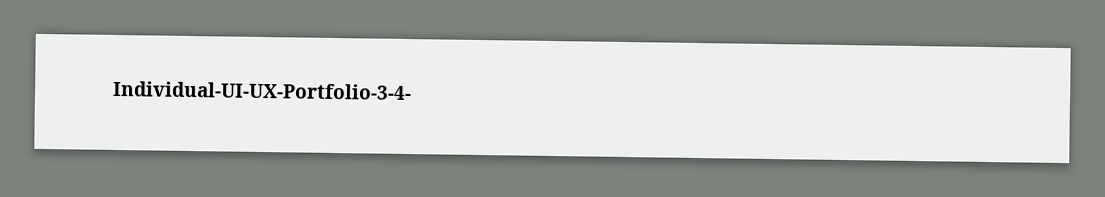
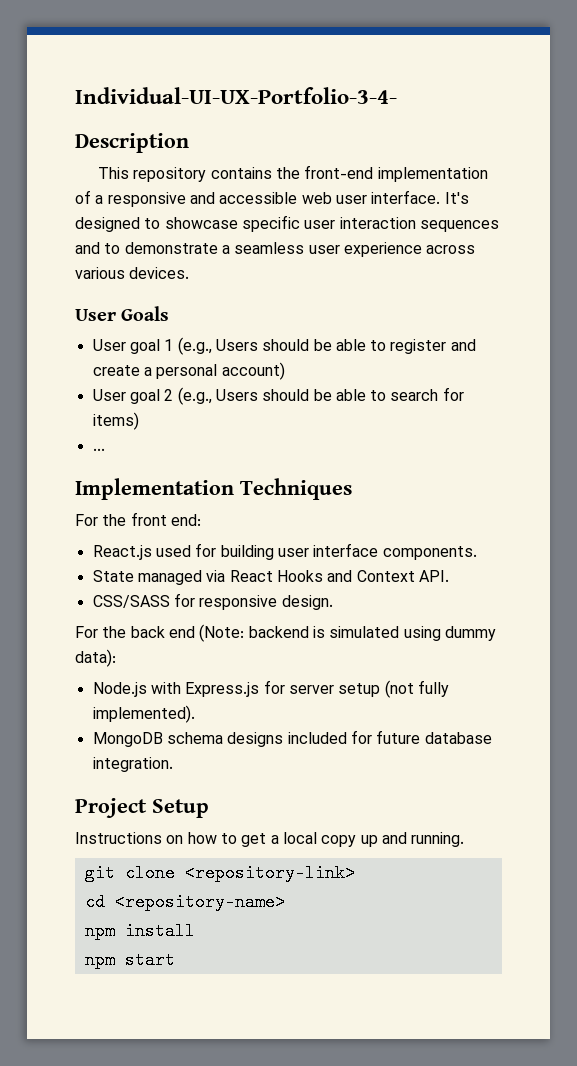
(412, 90) none -> [75,133,189,153] [98,165,488,182] [75,190,469,207] [75,215,499,232] [75,242,476,257] [75,267,190,279] [75,306,170,321] [92,337,476,355] [92,362,285,380] [92,387,464,405] [92,412,139,430] [92,448,105,451] [75,478,352,500] [75,512,201,526] [92,543,477,560] [92,570,449,585] [92,593,333,610] [75,624,496,642] [75,649,116,667] [92,680,449,698] [92,705,195,723] [92,730,492,747] [92,757,173,772] [75,798,209,818] [75,832,465,847] [84,864,355,882] [84,893,285,911] [84,922,195,940] [84,951,175,969] // Description // This repository contains the front-end implementation of a responsive and accessible web user interface. It's designed to showcase specific user interaction sequences and to demonstrate a seamless user experience across various devices. // User Goals // User goal 1 (e.g., Users should be able to register and create a personal account) // User goal 2 (e.g., Users should be able to search for items) // ... // Implementation Techniques // For the front end: // React.js used for building user interface components. // State managed via React Hooks and Context API. // CSS/SASS for responsive design. // For the back end (Note: backend is simulated using dummy data): // Node.js with Express.js for server setup (not fully implemented). // MongoDB schema designs included for future database integration. // Project Setup // Instructions on how to get a local copy up and running. // git clone <repository-link> // cd <repository-name> // npm install // npm start

